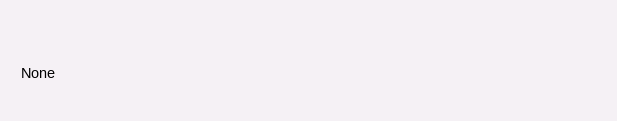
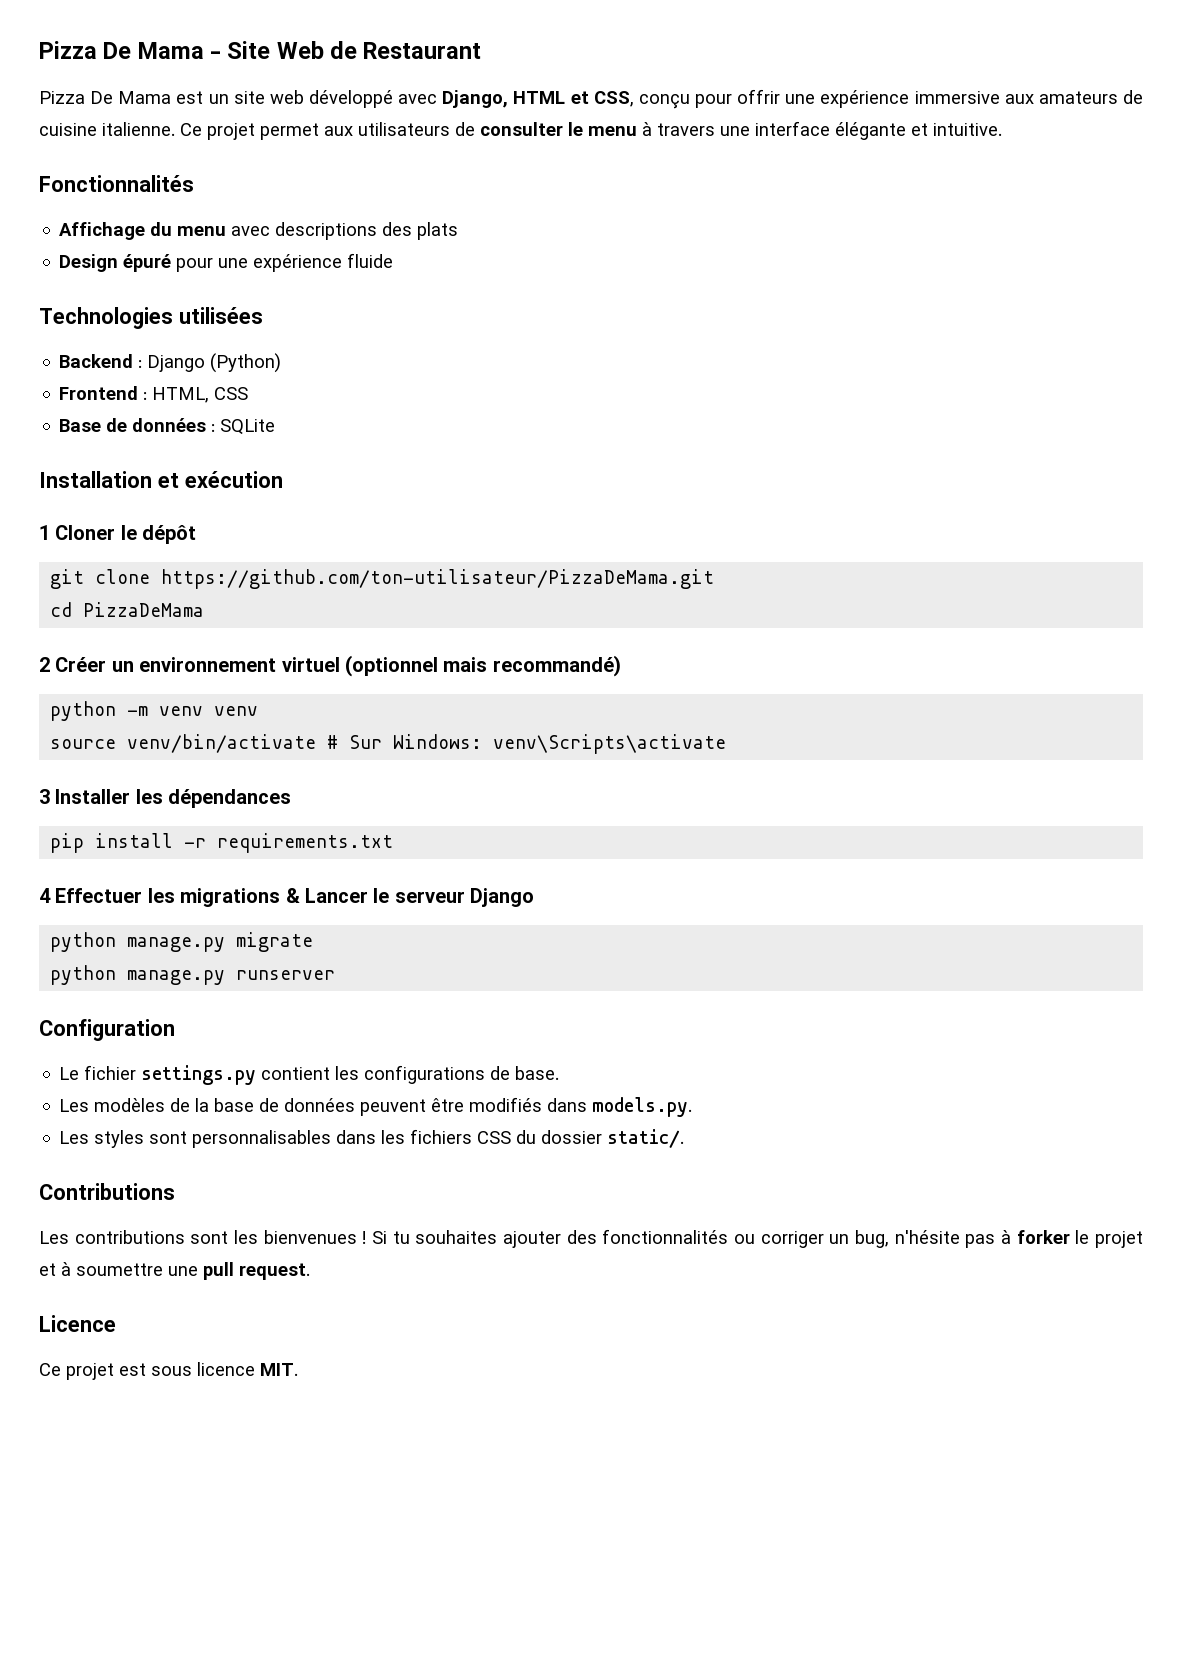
[21,68,55,78] None -> [39,41,482,59] [39,89,1143,109] [39,121,1002,140] [39,175,194,192] [59,222,459,240] [59,253,394,272] [39,307,263,329] [59,353,282,373] [59,386,249,403] [59,418,276,435] [39,471,283,488] [39,525,197,544] [50,569,715,589] [50,602,205,617] [39,655,621,677] [50,701,259,721] [50,734,727,754] [39,789,292,808] [50,833,394,853] [39,888,535,907] [50,932,314,952] [50,965,336,985] [39,1019,175,1041] [59,1065,560,1085] [59,1097,693,1117] [59,1129,685,1148] [39,1183,175,1200] [39,1229,1143,1248] [39,1262,310,1280] [39,1315,116,1332] [39,1362,298,1380] Pizza De Mama - Site Web de Restaurant // Pizza De Mama est un site web développé avec Django, HTML et CSS, conçu pour offrir une expérience immersive aux amateurs de cuisine italienne. Ce projet permet aux utilisateurs de consulter le menu à travers une interface élégante et intuitive. // Fonctionnalités // Affichage du menu avec descriptions des plats // Design épuré pour une expérience fluide // Technologies utilisées // Backend : Django (Python) // Frontend : HTML, CSS // Base de données : SQLite // Installation et exécution // 1 Cloner le dépôt // git clone https://github.com/ton-utilisateur/PizzaDeMama.git // cd PizzaDeMama // 2 Créer un environnement virtuel (optionnel mais recommandé) // python -m venv venv // source venv/bin/activate # Sur Windows: venv\Scripts\activate // 3 Installer les dépendances // pip install -r requirements.txt // 4 Effectuer les migrations & Lancer le serveur Django // python manage.py migrate // python manage.py runserver // Configuration // Le fichier settings.py contient les configurations de base. // Les modèles de la base de données peuvent être modifiés dans models.py. // Les styles sont personnalisables dans les fichiers CSS du dossier static/. // Contributions // Les contributions sont les bienvenues ! Si tu souhaites ajouter des fonctionnalités ou corriger un bug, n'hésite pas à forker le projet et à soumettre une pull request. // Licence // Ce projet est sous licence MIT.

